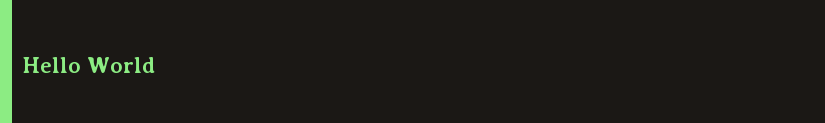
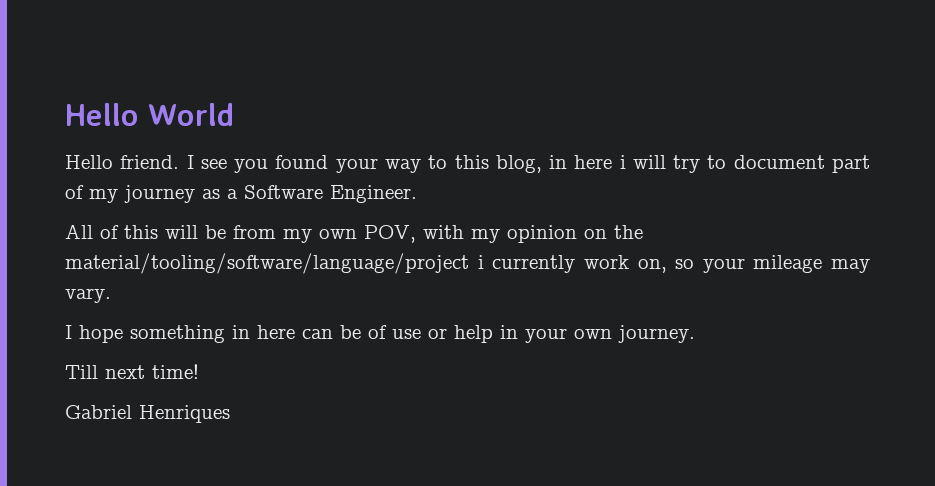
(156, 65) none -> [65,155,871,173] [65,185,417,203] [65,224,643,243] [65,253,870,274] [65,288,111,303] [65,325,695,343] [65,364,199,379] [65,405,230,423] // Hello friend. I see you found your way to this blog, in here i will try to document part of my journey as a Software Engineer. // All of this will be from my own POV, with my opinion on the material/tooling/software/language/project i currently work on, so your mileage may vary. // I hope something in here can be of use or help in your own journey. // Till next time! // Gabriel Henriques

